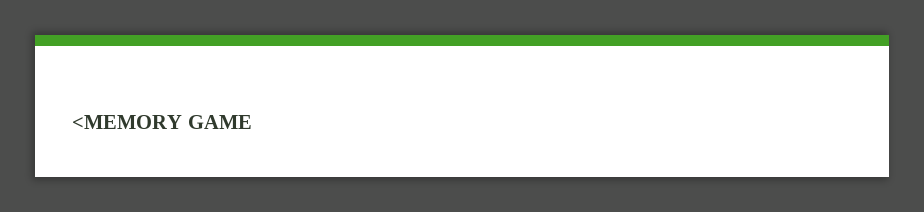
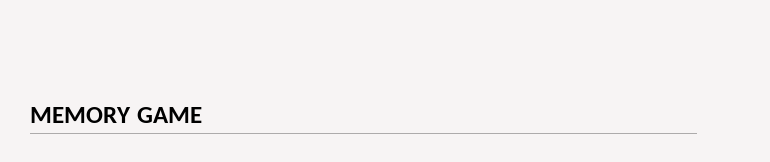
[72,115,182,129] <MEMORY -> [30,107,131,123] MEMORY

